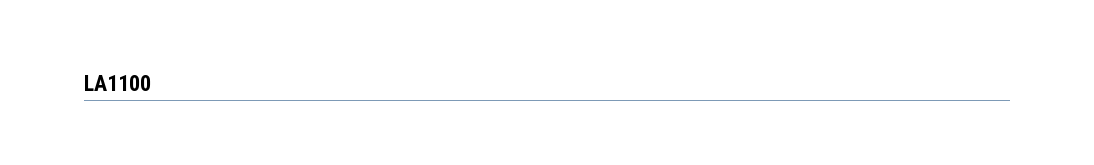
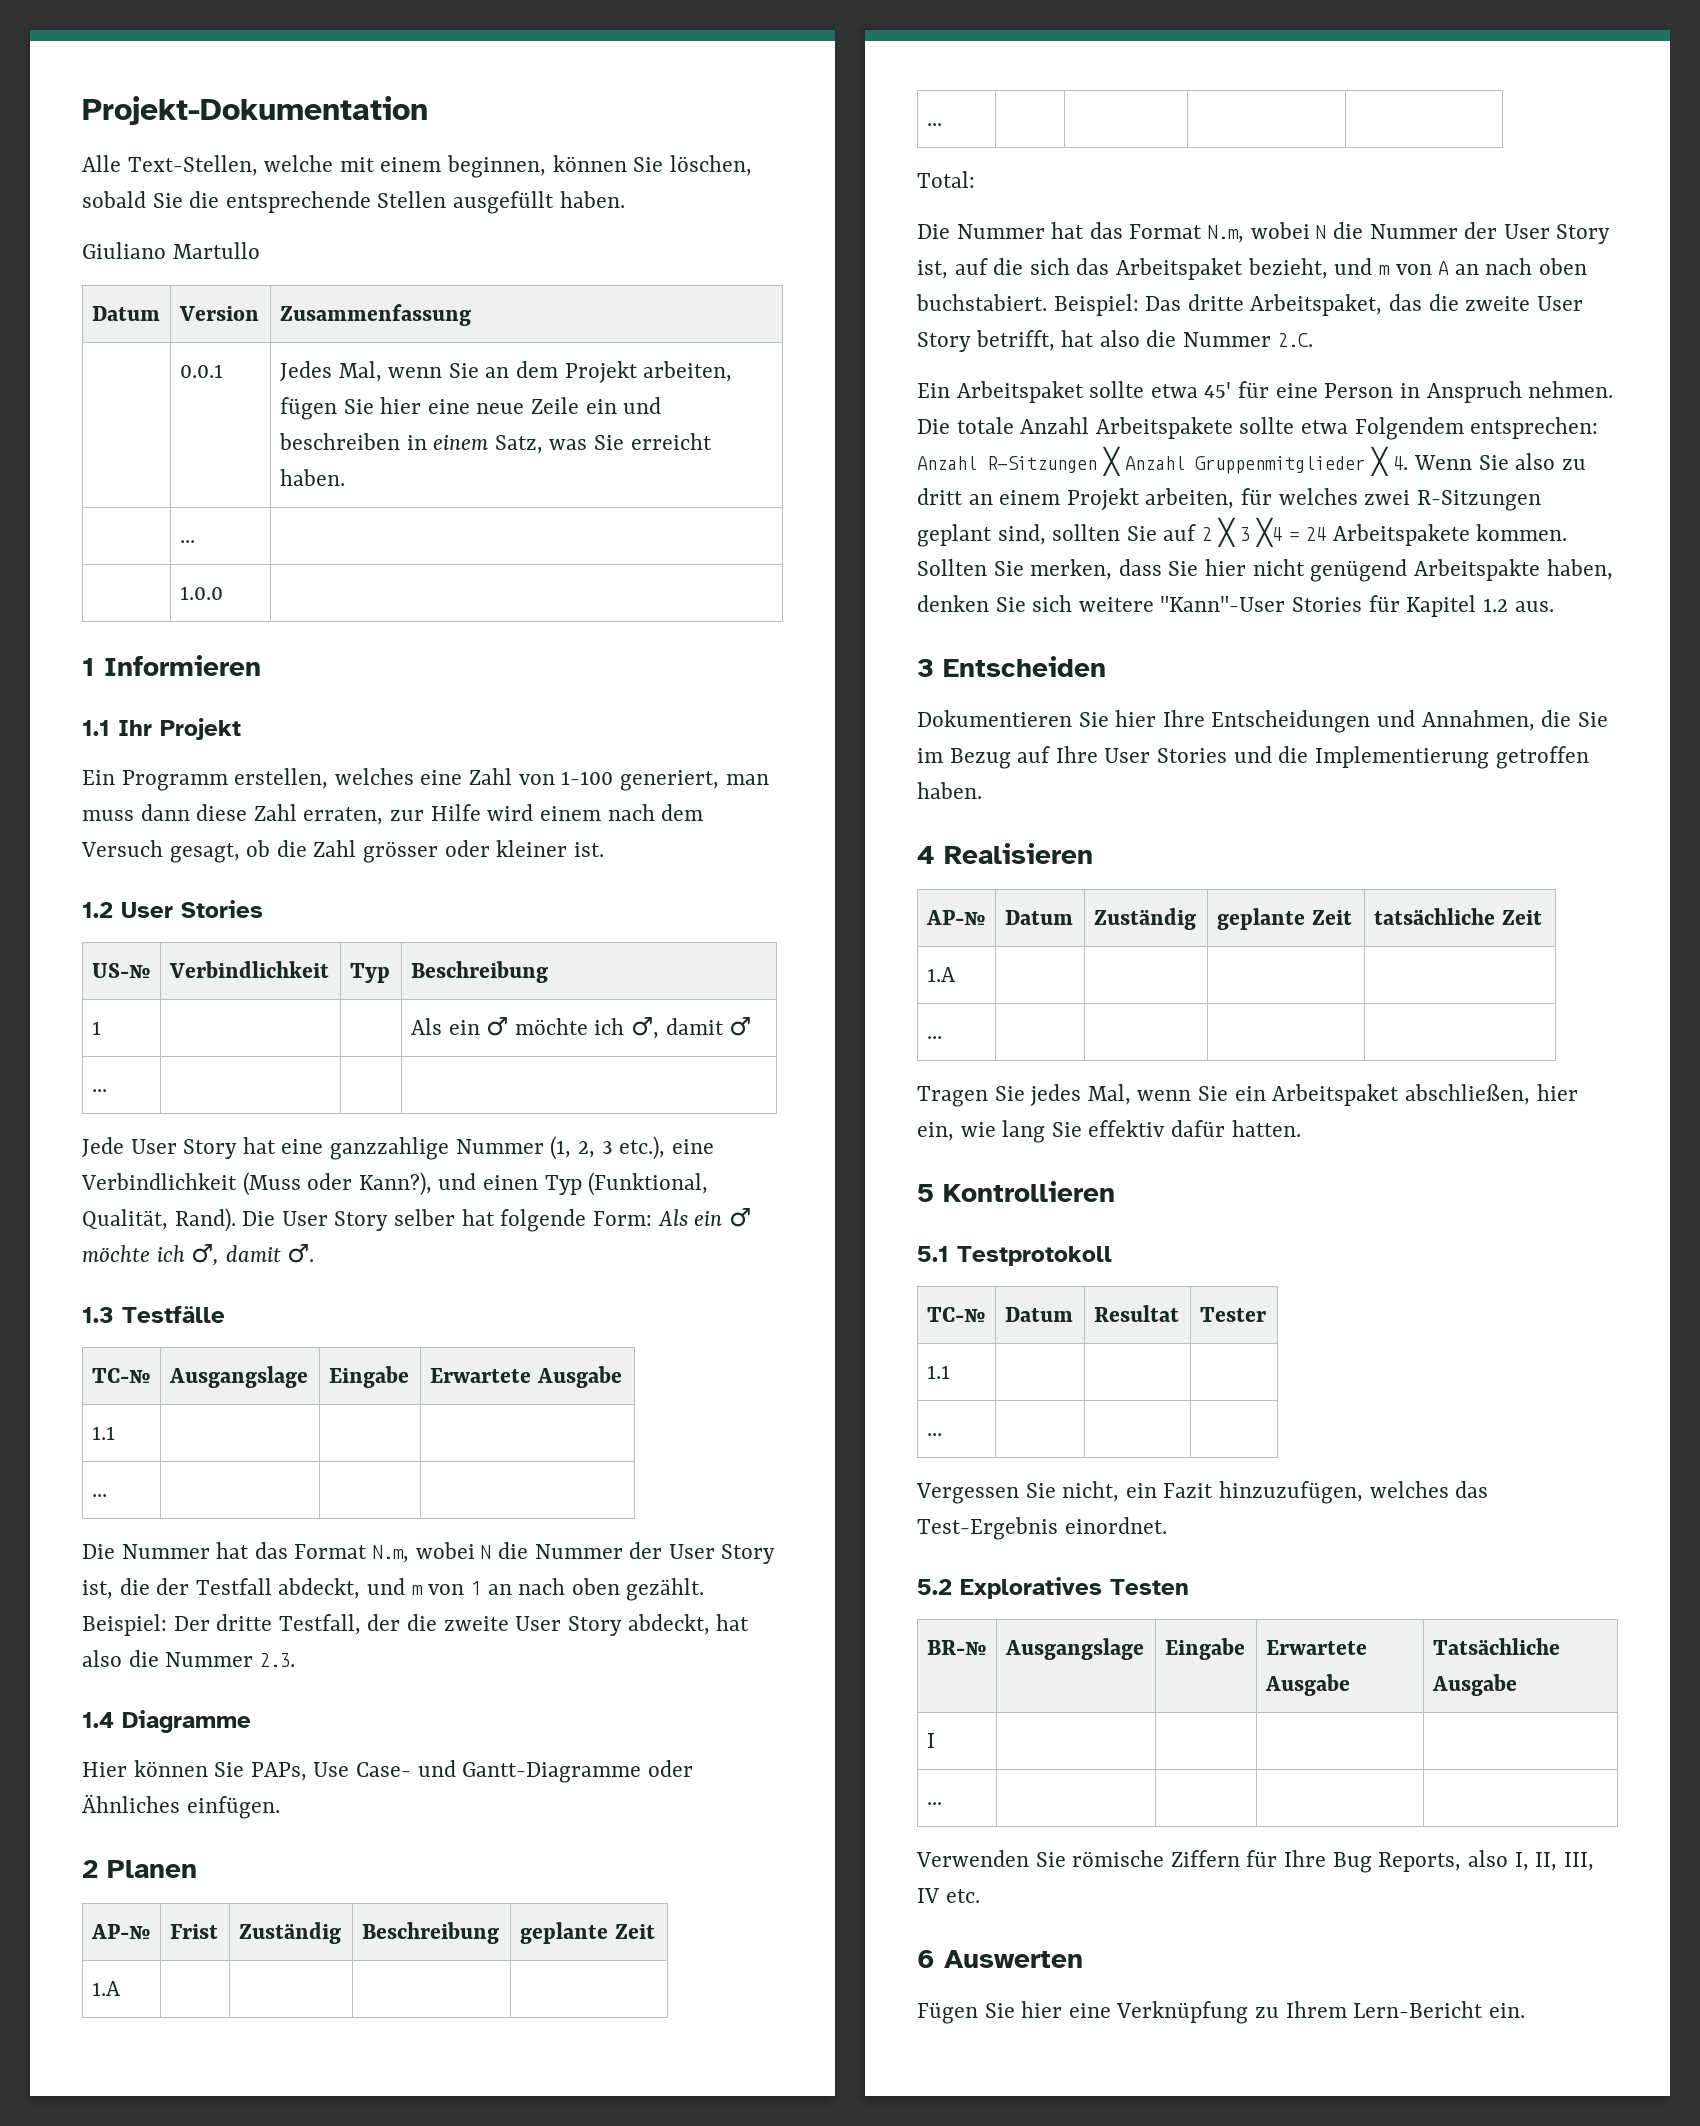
[84,75,151,91] LA1100 -> [82,96,428,125] [82,155,752,178] [82,191,625,214] [82,242,260,259] [91,306,160,321] [178,306,259,321] [279,304,471,326] [179,364,223,378] [279,361,733,383] [279,397,662,420] [278,433,712,454] [279,469,345,486] [179,540,195,543] [179,586,223,600] [82,655,261,676] [82,718,241,740] [82,768,769,791] [82,804,704,825] [81,840,604,863] [82,900,263,918] [91,963,150,978] [168,961,329,978] [349,963,390,983] [410,961,548,983] [91,1021,101,1035] [410,1017,752,1039] [91,1089,107,1092] [82,1136,714,1160] [81,1172,709,1196] [82,1208,751,1232] [82,1244,315,1266] [82,1306,225,1323] [91,1368,150,1383] [168,1366,308,1388] [328,1366,409,1388] [429,1366,622,1388] [91,1426,115,1440] [91,1494,107,1497] [82,1542,776,1564] [82,1578,705,1601] [82,1614,750,1636] [82,1650,295,1667] [82,1710,251,1733] [82,1760,693,1783] [82,1794,280,1819] [82,1860,197,1878] [90,1924,150,1939] [169,1924,218,1939] [238,1922,341,1944] [361,1922,499,1944] [519,1922,655,1944] [91,1981,121,1996] [926,123,942,126] [917,171,975,188] [917,222,1611,244] [917,258,1587,280] [916,294,1583,316] [917,330,1313,352] [917,381,1614,403] [917,417,1599,440] [917,446,1586,476] [917,488,1541,511] [917,517,1568,547] [917,559,1613,582] [917,595,1554,617] [917,656,1106,677] [917,710,1608,733] [917,746,1589,769] [917,782,982,799] [917,843,1093,864] [925,910,985,925] [1004,910,1073,925] [1093,908,1196,930] [1216,908,1352,930] [1373,908,1542,925] [926,967,956,982] [926,1036,942,1039] [917,1084,1578,1107] [917,1120,1301,1143] [917,1181,1115,1202] [917,1246,1112,1266] [926,1307,985,1322] [1004,1307,1073,1322] [1093,1305,1179,1322] [1199,1307,1266,1322] [926,1365,950,1379] [926,1433,942,1436] [916,1481,1489,1504] [917,1517,1167,1540] [917,1577,1189,1599] [926,1640,986,1655] [1004,1638,1144,1660] [1164,1638,1245,1660] [1265,1640,1367,1655] [1264,1674,1350,1696] [1432,1638,1560,1655] [1431,1674,1517,1696] [926,1733,935,1748] [926,1802,942,1805] [916,1850,1594,1873] [917,1888,980,1903] [917,1950,1083,1968] [917,2001,1525,2024] Projekt-Dokumentation // Alle Text-Stellen, welche mit einem beginnen, können Sie löschen, sobald Sie die entsprechende Stellen ausgefüllt haben. // Giuliano Martullo // Datum | Version | Zusammenfassung // | 0.0.1 | Jedes Mal, wenn Sie an dem Projekt arbeiten, fügen Sie hier eine neue Zeile ein und beschreiben in einem Satz, was Sie erreicht haben. // | ... | // | 1.0.0 | // 1 Informieren // 1.1 Ihr Projekt // Ein Programm erstellen, welches eine Zahl von 1-100 generiert, man muss dann diese Zahl erraten, zur Hilfe wird einem nach dem Versuch gesagt, ob die Zahl grösser oder kleiner ist. // 1.2 User Stories // US-№ | Verbindlichkeit | Typ | Beschreibung // 1 | | | Als ein ♂ möchte ich ♂, damit ♂ // ... | | | // Jede User Story hat eine ganzzahlige Nummer (1, 2, 3 etc.), eine Verbindlichkeit (Muss oder Kann?), und einen Typ (Funktional, Qualität, Rand). Die User Story selber hat folgende Form: Als ein ♂ möchte ich ♂, damit ♂. // 1.3 Testfälle // TC-№ | Ausgangslage | Eingabe | Erwartete Ausgabe // 1.1 | | | // ... | | | // Die Nummer hat das Format N.m, wobei N die Nummer der User Story ist, die der Testfall abdeckt, und m von 1 an nach oben gezählt. Beispiel: Der dritte Testfall, der die zweite User Story abdeckt, hat also die Nummer 2.3. // 1.4 Diagramme // Hier können Sie PAPs, Use Case- und Gantt-Diagramme oder Ähnliches einfügen. // 2 Planen // AP-№ | Frist | Zuständig | Beschreibung | geplante Zeit // 1.A | | | | // ... | | | | // Total: // Die Nummer hat das Format N.m, wobei N die Nummer der User Story ist, auf die sich das Arbeitspaket bezieht, und m von A an nach oben buchstabiert. Beispiel: Das dritte Arbeitspaket, das die zweite User Story betrifft, hat also die Nummer 2.C. // Ein Arbeitspaket sollte etwa 45' für eine Person in Anspruch nehmen. Die totale Anzahl Arbeitspakete sollte etwa Folgendem entsprechen: Anzahl R-Sitzungen ╳ Anzahl Gruppenmitglieder ╳ 4. Wenn Sie also zu dritt an einem Projekt arbeiten, für welches zwei R-Sitzungen geplant sind, sollten Sie auf 2 ╳ 3 ╳4 = 24 Arbeitspakete kommen. Sollten Sie merken, dass Sie hier nicht genügend Arbeitspakte haben, denken Sie sich weitere "Kann"-User Stories für Kapitel 1.2 aus. // 3 Entscheiden // Dokumentieren Sie hier Ihre Entscheidungen und Annahmen, die Sie im Bezug auf Ihre User Stories und die Implementierung getroffen haben. // 4 Realisieren // AP-№ | Datum | Zuständig | geplante Zeit | tatsächliche Zeit // 1.A | | | | // ... | | | | // Tragen Sie jedes Mal, wenn Sie ein Arbeitspaket abschließen, hier ein, wie lang Sie effektiv dafür hatten. // 5 Kontrollieren // 5.1 Testprotokoll // TC-№ | Datum | Resultat | Tester // 1.1 | | | // ... | | | // Vergessen Sie nicht, ein Fazit hinzuzufügen, welches das Test-Ergebnis einordnet. // 5.2 Exploratives Testen // BR-№ | Ausgangslage | Eingabe | Erwartete Ausgabe | Tatsächliche Ausgabe // I | | | | // ... | | | | // Verwenden Sie römische Ziffern für Ihre Bug Reports, also I, II, III, IV etc. // 6 Auswerten // Fügen Sie hier eine Verknüpfung zu Ihrem Lern-Bericht ein.

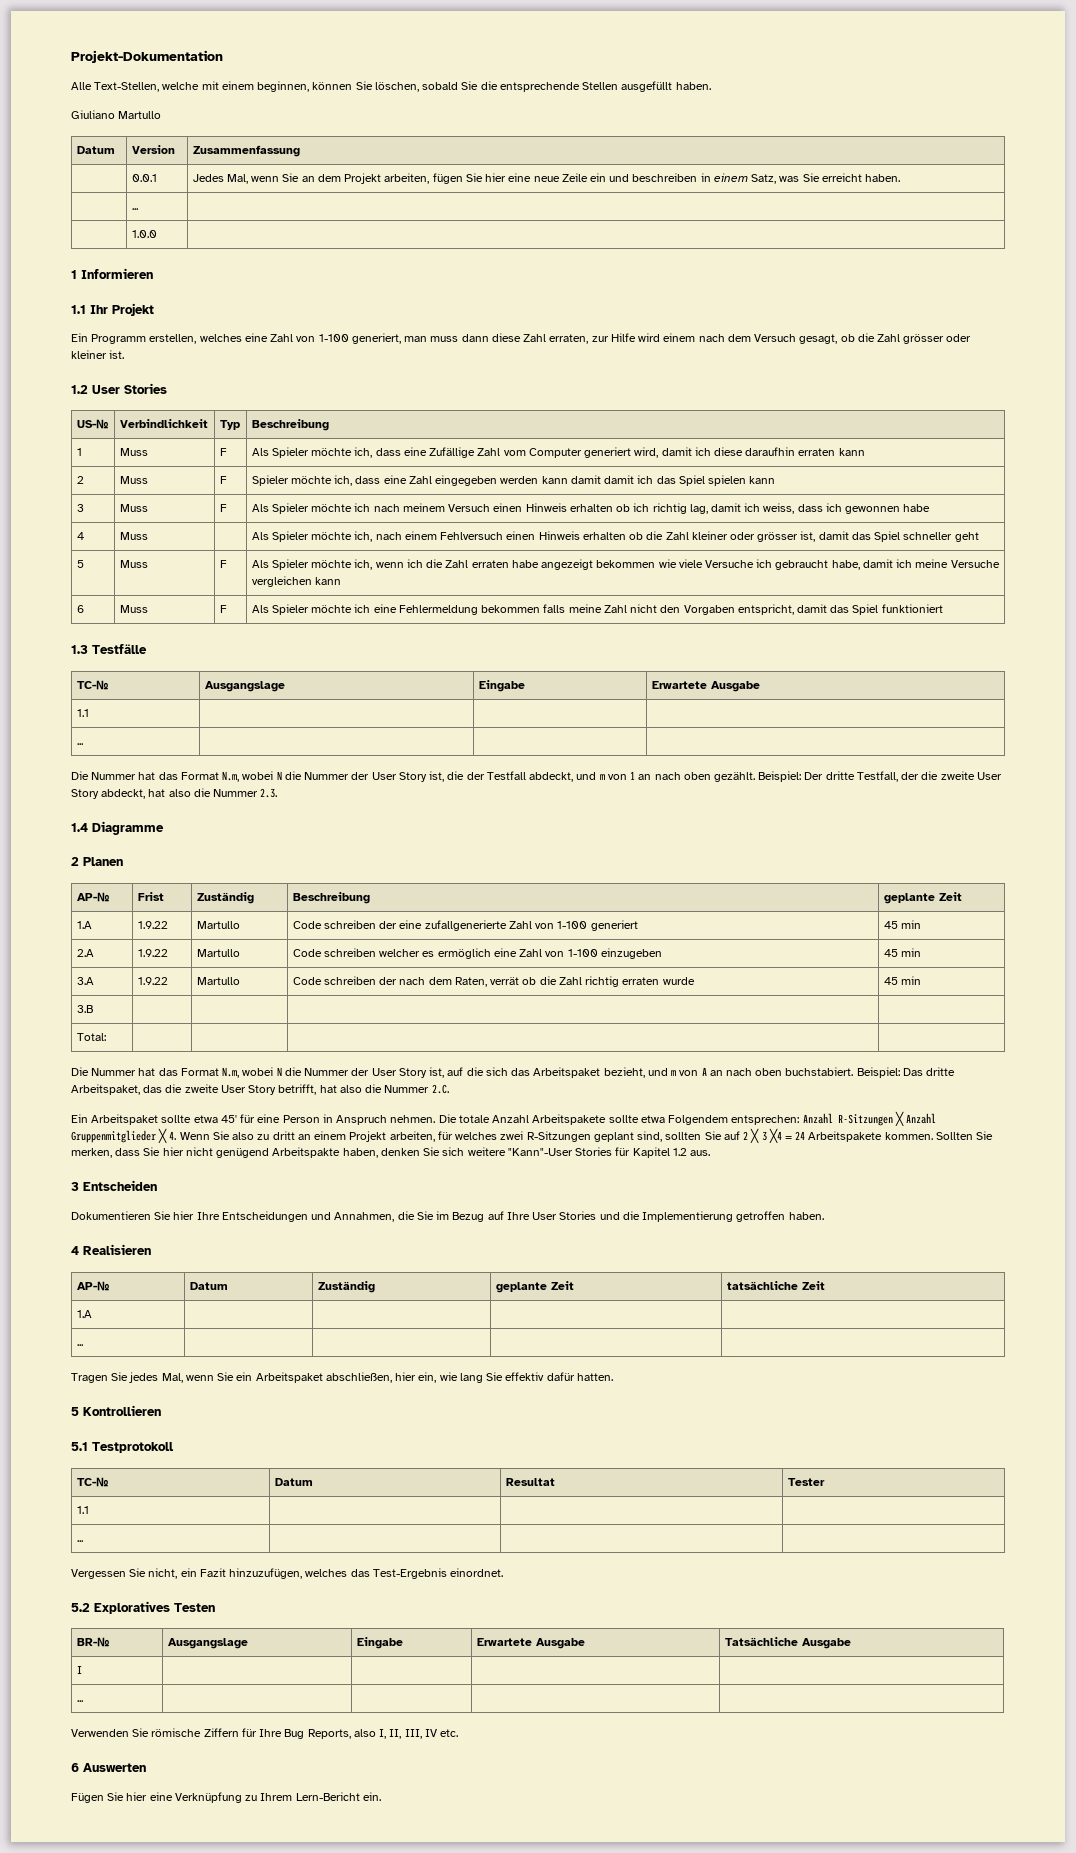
[410,1017,752,1039] [91,1089,107,1092] [82,1136,714,1160] [81,1172,709,1196] [82,1208,751,1232] [82,1244,315,1266] | | Als ein ♂ möchte ich ♂, damit ♂ // ... | | | // Jede User Story hat eine ganzzahlige Nummer (1, 2, 3 etc.), eine Verbindlichkeit (Muss oder Kann?), und einen Typ (Funktional, Qualität, Rand). Die User Story selber hat folgende Form: Als ein ♂ möchte ich ♂, damit ♂. -> [119,448,148,456] [219,448,227,456] [251,447,865,458] [76,476,84,484] [119,476,148,484] [219,476,227,484] [251,475,776,486] [76,504,84,512] [119,504,148,512] [219,504,227,512] [251,503,931,514] [76,532,84,540] [119,532,148,540] [251,531,979,542] [76,560,84,568] [119,560,148,568] [219,560,227,568] [251,559,1000,570] [251,576,341,587] [76,605,84,613] [119,605,148,613] [219,605,227,613] [251,604,943,615] Muss | F | Als Spieler möchte ich, dass eine Zufällige Zahl vom Computer generiert wird, damit ich diese daraufhin erraten kann // 2 | Muss | F | Spieler möchte ich, dass eine Zahl eingegeben werden kann damit damit ich das Spiel spielen kann // 3 | Muss | F | Als Spieler möchte ich nach meinem Versuch einen Hinweis erhalten ob ich richtig lag, damit ich weiss, dass ich gewonnen habe // 4 | Muss | | Als Spieler möchte ich, nach einem Fehlversuch einen Hinweis erhalten ob die Zahl kleiner oder grösser ist, damit das Spiel schneller geht // 5 | Muss | F | Als Spieler möchte ich, wenn ich die Zahl erraten habe angezeigt bekommen wie viele Versuche ich gebraucht habe, damit ich meine Versuche vergleichen kann // 6 | Muss | F | Als Spieler möchte ich eine Fehlermeldung bekommen falls meine Zahl nicht den Vorgaben entspricht, damit das Spiel funktioniert
[82,1760,693,1783] [82,1794,280,1819] // Hier können Sie PAPs, Use Case- und Gantt-Diagramme oder Ähnliches einfügen. -> (164, 828) none
[926,123,942,126] [917,171,975,188] | | | // ... | | | | // Total: -> [137,921,168,929] [196,921,240,929] [292,920,638,931] [883,920,921,929] [76,949,94,957] [137,949,168,957] [196,949,240,957] [292,948,662,959] [883,948,921,957] [76,977,94,985] [137,977,168,985] [196,977,240,985] [292,976,695,987] [883,976,921,985] [76,1005,93,1013] [76,1033,106,1041] 1.9.22 | Martullo | Code schreiben der eine zufallgenerierte Zahl von 1-100 generiert | 45 min // 2.A | 1.9.22 | Martullo | Code schreiben welcher es ermöglich eine Zahl von 1-100 einzugeben | 45 min // 3.A | 1.9.22 | Martullo | Code schreiben der nach dem Raten, verrät ob die Zahl richtig erraten wurde | 45 min // 3.B | | | | // Total: | | | |

